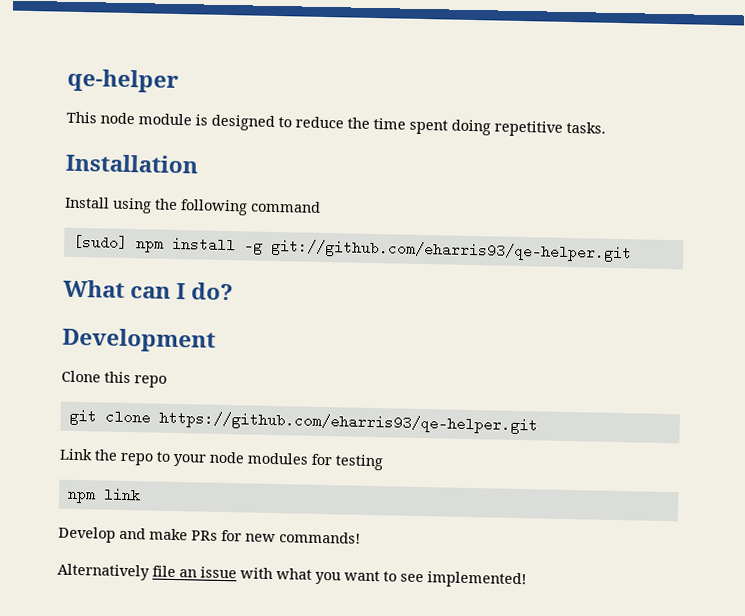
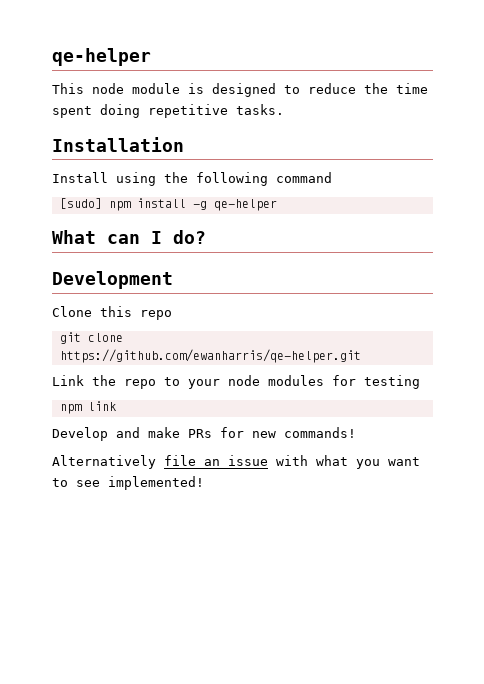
[270,238,632,263] git://github.com/eharris93/qe-helper.git -> [213,199,277,211] qe-helper
[158,410,538,435] https://github.com/eharris93/qe-helper.git -> [59,349,361,363] https://github.com/ewanharris/qe-helper.git

